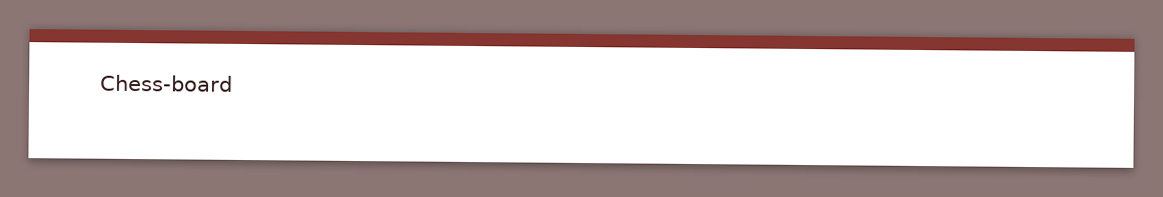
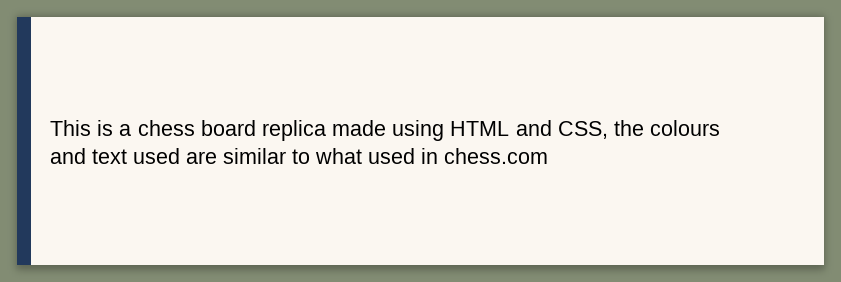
[100,74,233,92] Chess-board -> [50,120,720,141] [50,148,548,164] This is a chess board replica made using HTML and CSS, the colours and text used are similar to what used in chess.com

